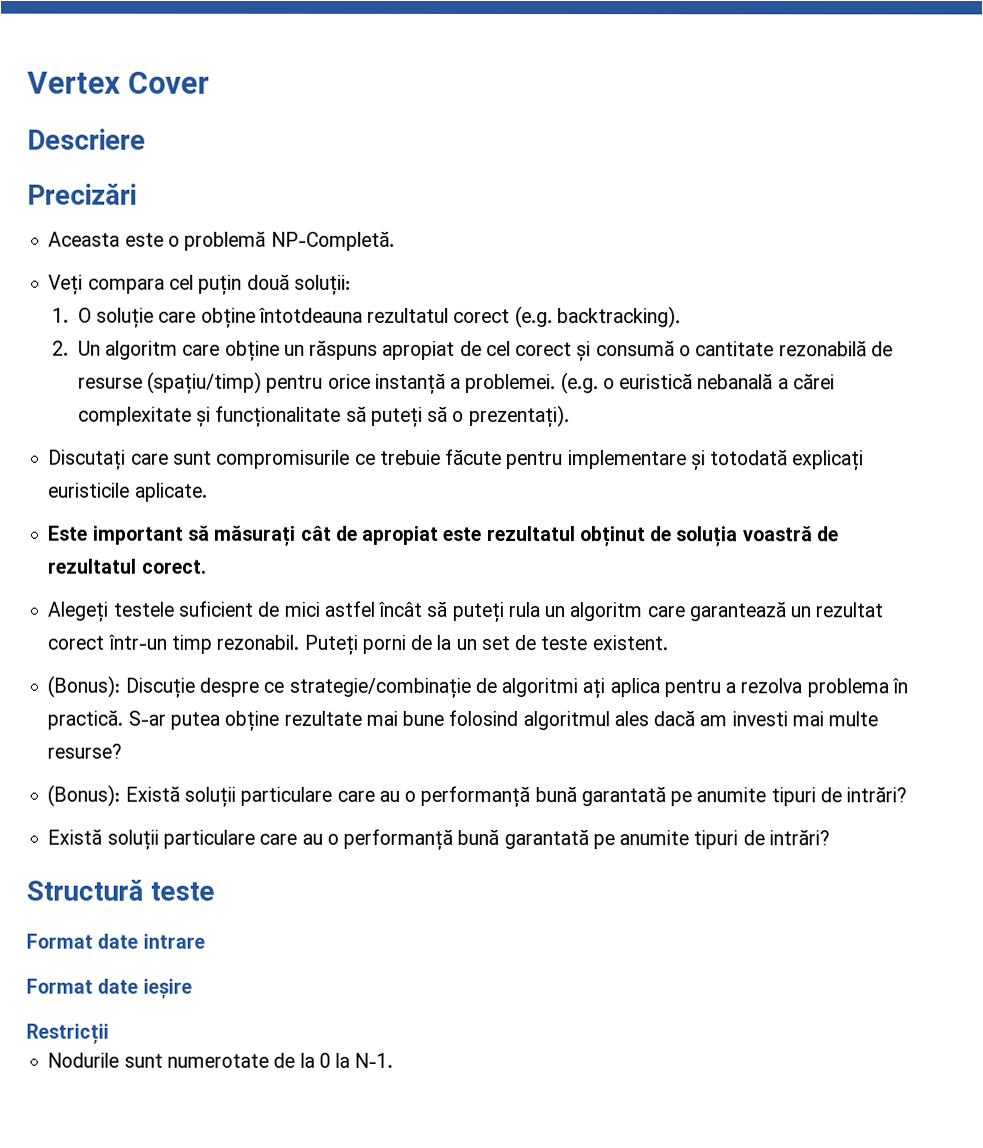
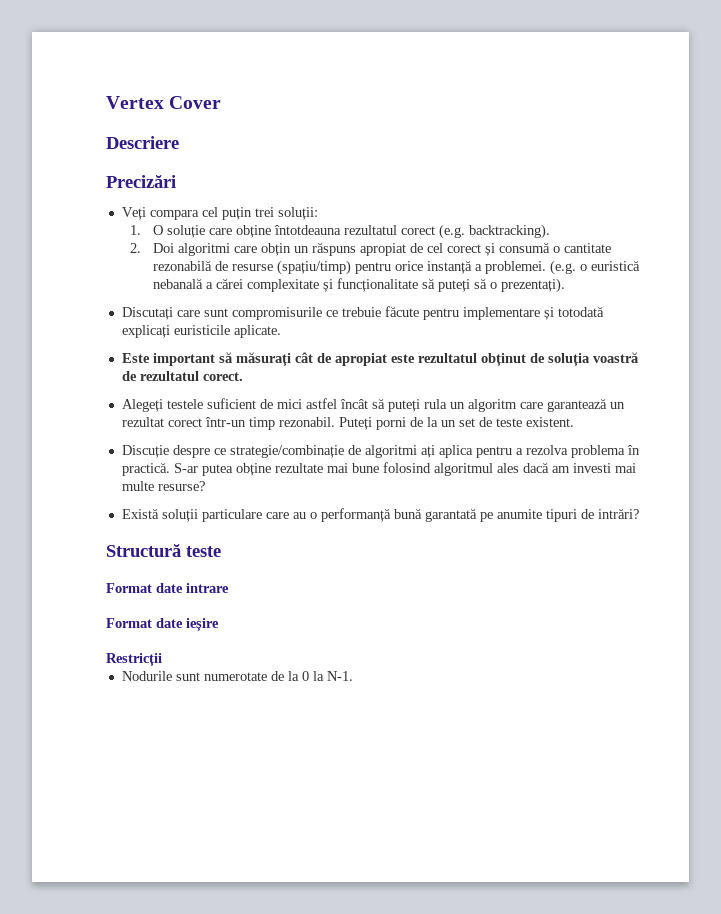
[48,231,395,251] // Aceasta este o problemă NP-Completă. -> (176, 181) none
[246,274,290,290] două -> [254,207,274,217] trei
[77,340,280,361] Un algoritm care obține -> [153,243,292,256] Doi algoritmi care obțin
[47,675,121,698] (Bonus): -> (574, 422) none
[47,784,908,808] // (Bonus): Există soluții particulare care au o performanță bună garantată pe anumite tipuri de intrări? -> (205, 486) none

